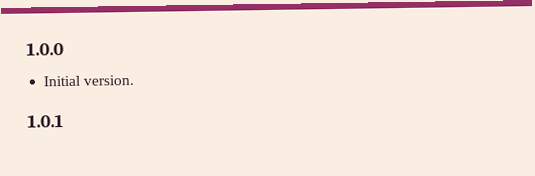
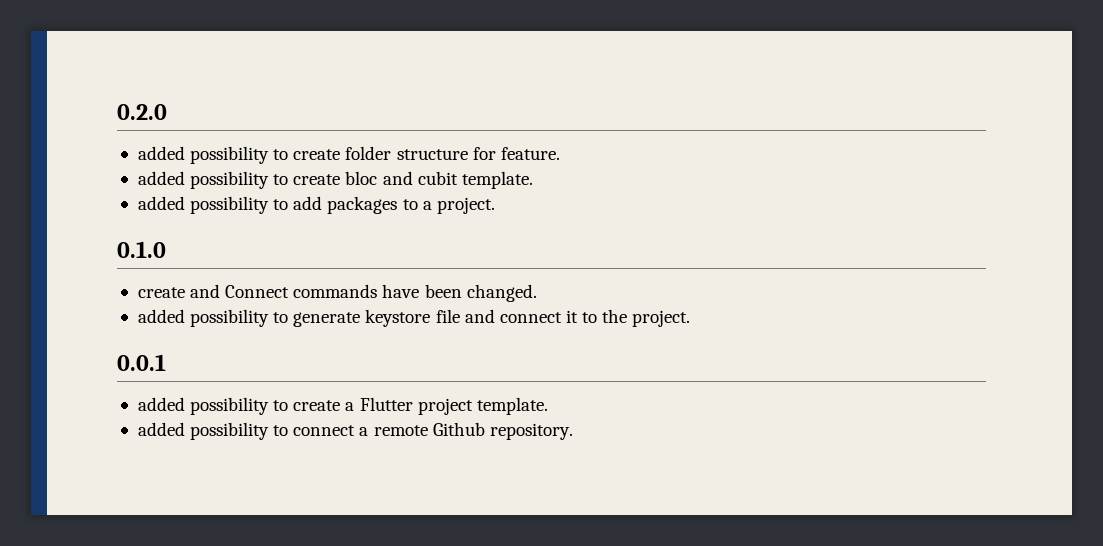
[26,42,64,56] [43,74,135,87] [27,114,64,128] 1.0.0 // Initial version. // 1.0.1 -> [117,104,167,120] [137,146,560,164] [137,171,533,189] [137,196,495,214] [117,241,166,258] [137,284,537,302] [137,309,691,327] [117,354,166,371] [137,397,548,415] [137,422,573,440] 0.2.0 // added possibility to create folder structure for feature. // added possibility to create bloc and cubit template. // added possibility to add packages to a project. // 0.1.0 // create and Connect commands have been changed. // added possibility to generate keystore file and connect it to the project. // 0.0.1 // added possibility to create a Flutter project template. // added possibility to connect a remote Github repository.

